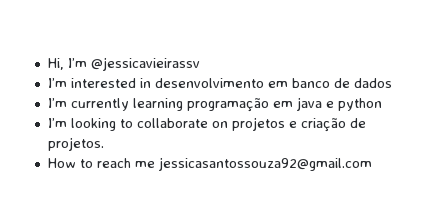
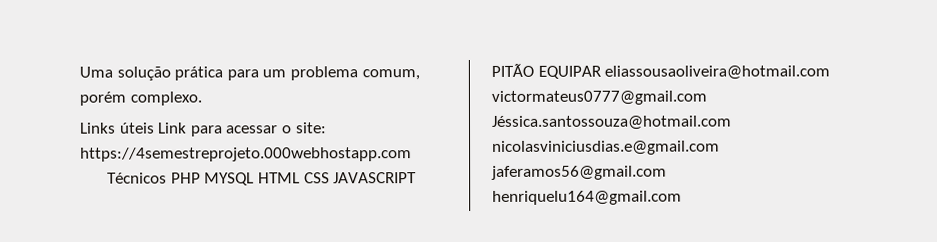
[47,57,200,71] [47,78,392,88] [47,97,382,112] [47,117,366,132] [47,137,104,151] [47,157,372,171] Hi, I’m @jessicavieirassv // I’m interested in desenvolvimento em banco de dados // I’m currently learning programação em java e python // I’m looking to collaborate on projetos e criação de projetos. // How to reach me jessicasantossouza92@gmail.com -> [79,66,420,81] [79,91,202,106] [80,122,327,137] [80,147,412,162] [107,172,418,186] [491,63,831,80] [491,90,707,105] [491,115,732,130] [492,140,720,155] [491,165,667,180] [492,190,682,205] Uma solução prática para um problema comum, porém complexo. // Links úteis Link para acessar o site: https://4semestreprojeto.000webhostapp.com // Técnicos PHP MYSQL HTML CSS JAVASCRIPT PITÃO EQUIPAR eliassousaoliveira@hotmail.com victormateus0777@gmail.com Jéssica.santossouza@hotmail.com nicolasviniciusdias.e@gmail.com jaferamos56@gmail.com henriquelu164@gmail.com

